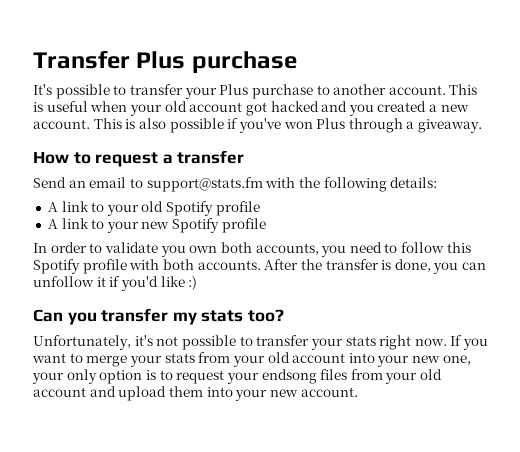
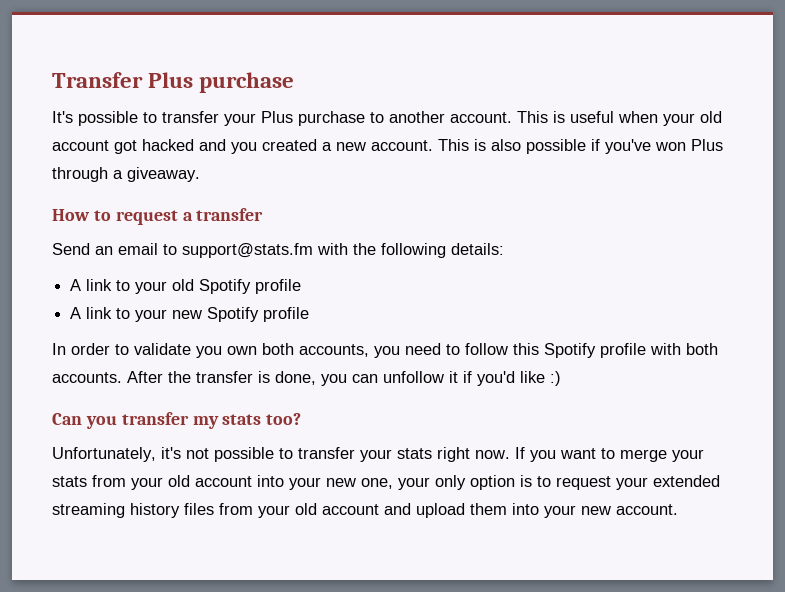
[261,369,317,384] endsong -> [653,475,720,487] [52,503,180,518] extended streaming history

